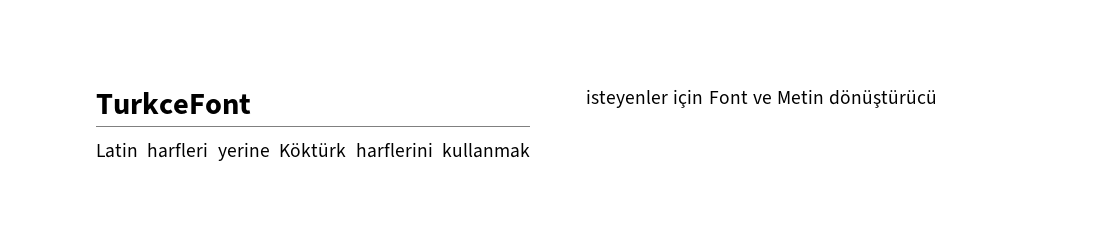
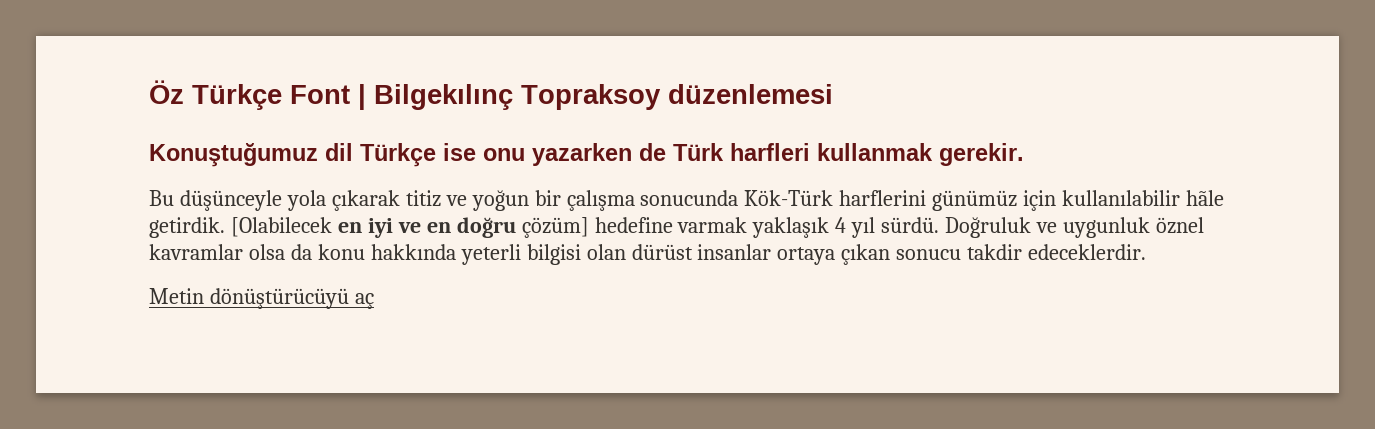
[96,92,251,114] [96,142,530,161] [586,89,938,108] TurkceFont // Latin harfleri yerine Köktürk harflerini kullanmak isteyenler için Font ve Metin dönüştürücü -> [149,80,833,110] [149,143,1024,167] [149,190,1225,211] [149,217,1204,238] [149,244,1147,265] [149,288,374,309] Öz Türkçe Font | Bilgekılınç Topraksoy düzenlemesi // Konuştuğumuz dil Türkçe ise onu yazarken de Türk harfleri kullanmak gerekir. // Bu düşünceyle yola çıkarak titiz ve yoğun bir çalışma sonucunda Kök-Türk harflerini günümüz için kullanılabilir hãle getirdik. [Olabilecek en iyi ve en doğru çözüm] hedefine varmak yaklaşık 4 yıl sürdü. Doğruluk ve uygunluk öznel kavramlar olsa da konu hakkında yeterli bilgisi olan dürüst insanlar ortaya çıkan sonucu takdir edeceklerdir. // Metin dönüştürücüyü aç

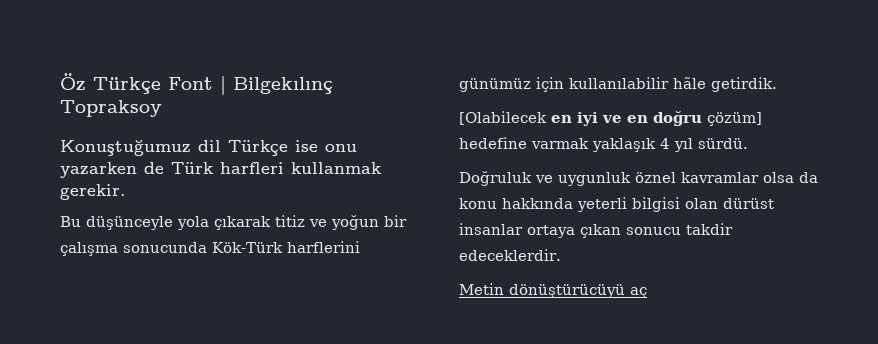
[668,84,833,104] düzenlemesi -> (162, 108) none
(225, 227) none -> (777, 84) //
(940, 225) none -> (748, 143) //

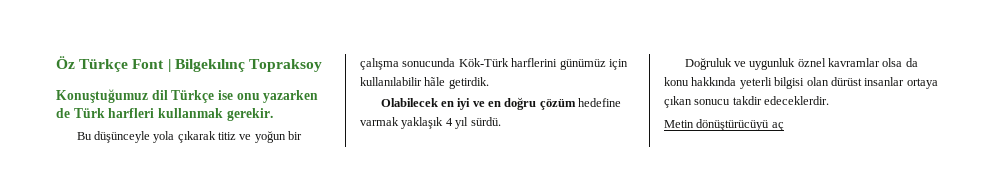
[459,111,547,125] [Olabilecek -> [380,98,438,107] Olabilecek
[707,112,762,126] çözüm] -> [539,99,576,110] çözüm

